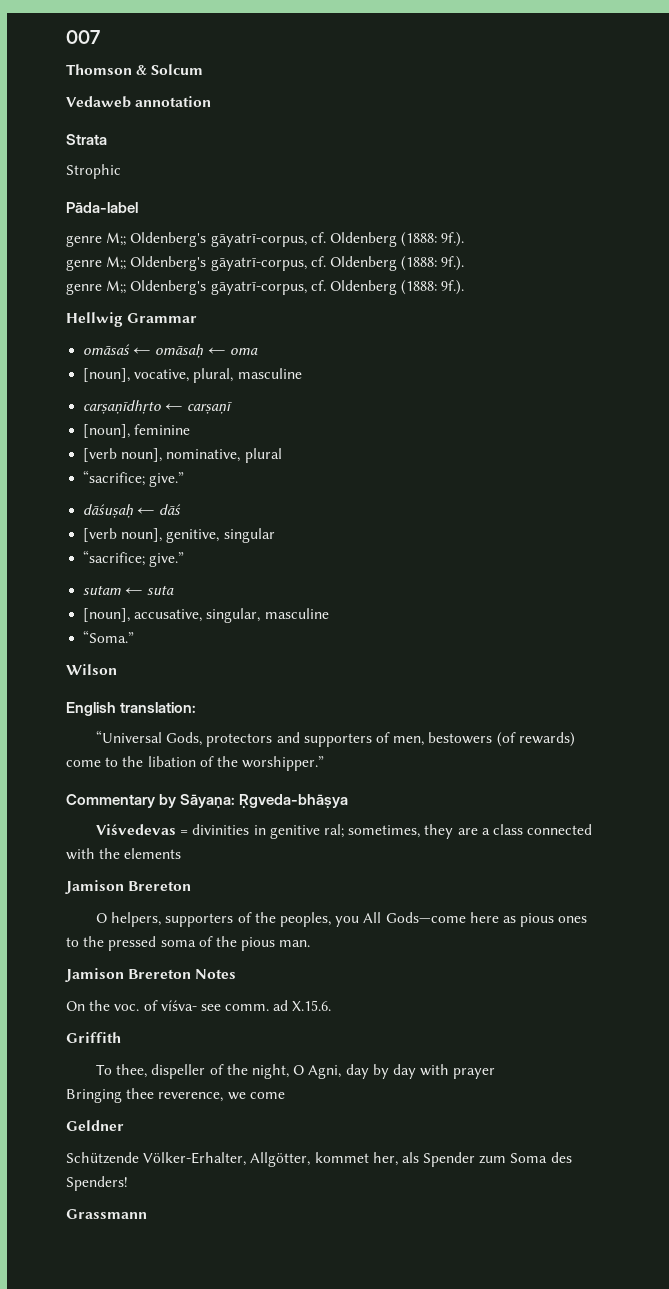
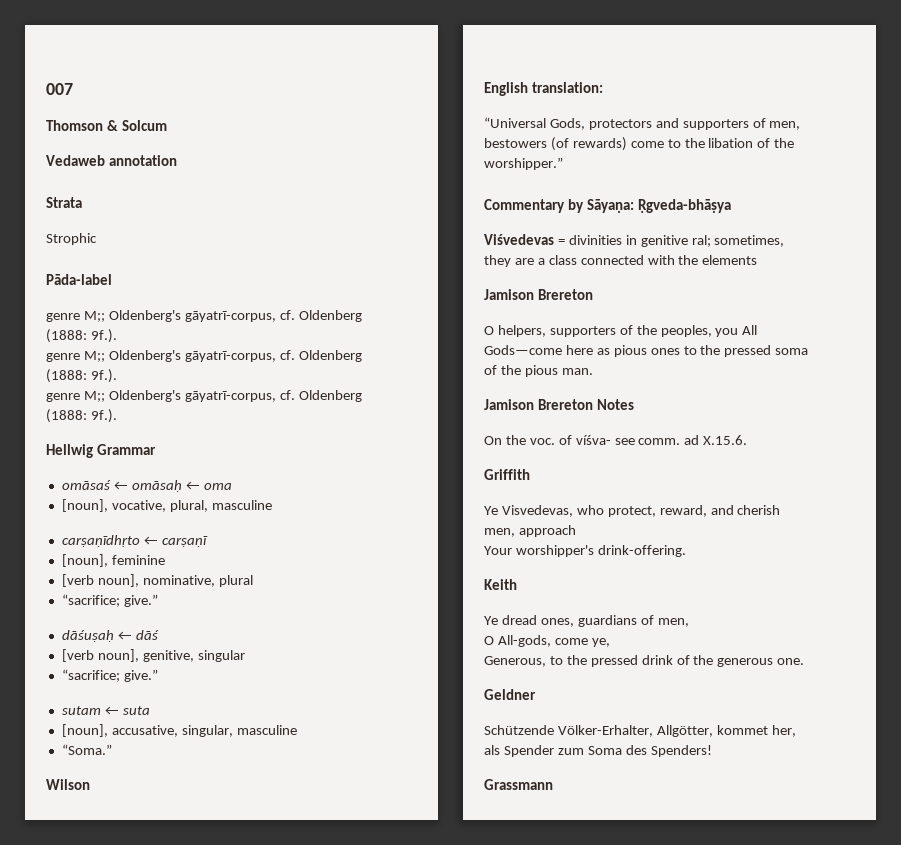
[96,1064,496,1079] [66,1088,285,1103] To thee, dispeller of the night, O Agni, day by day with prayer // Bringing thee reverence, we come -> [484,505,781,517] [484,525,576,537] [484,545,686,557] [484,579,517,590] [484,615,689,627] [484,635,610,647] [484,655,805,667] Ye Visvedevas, who protect, reward, and cherish men, approach // Your worshipper's drink-offering. // Keith // Ye dread ones, guardians of men, // O All-gods, come ye, // Generous, to the pressed drink of the generous one.

